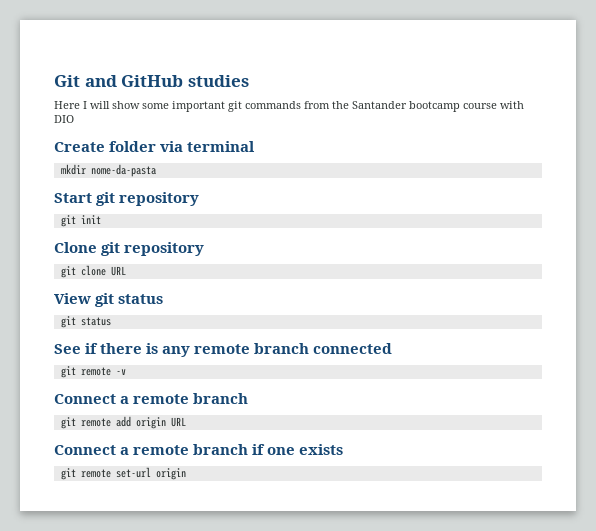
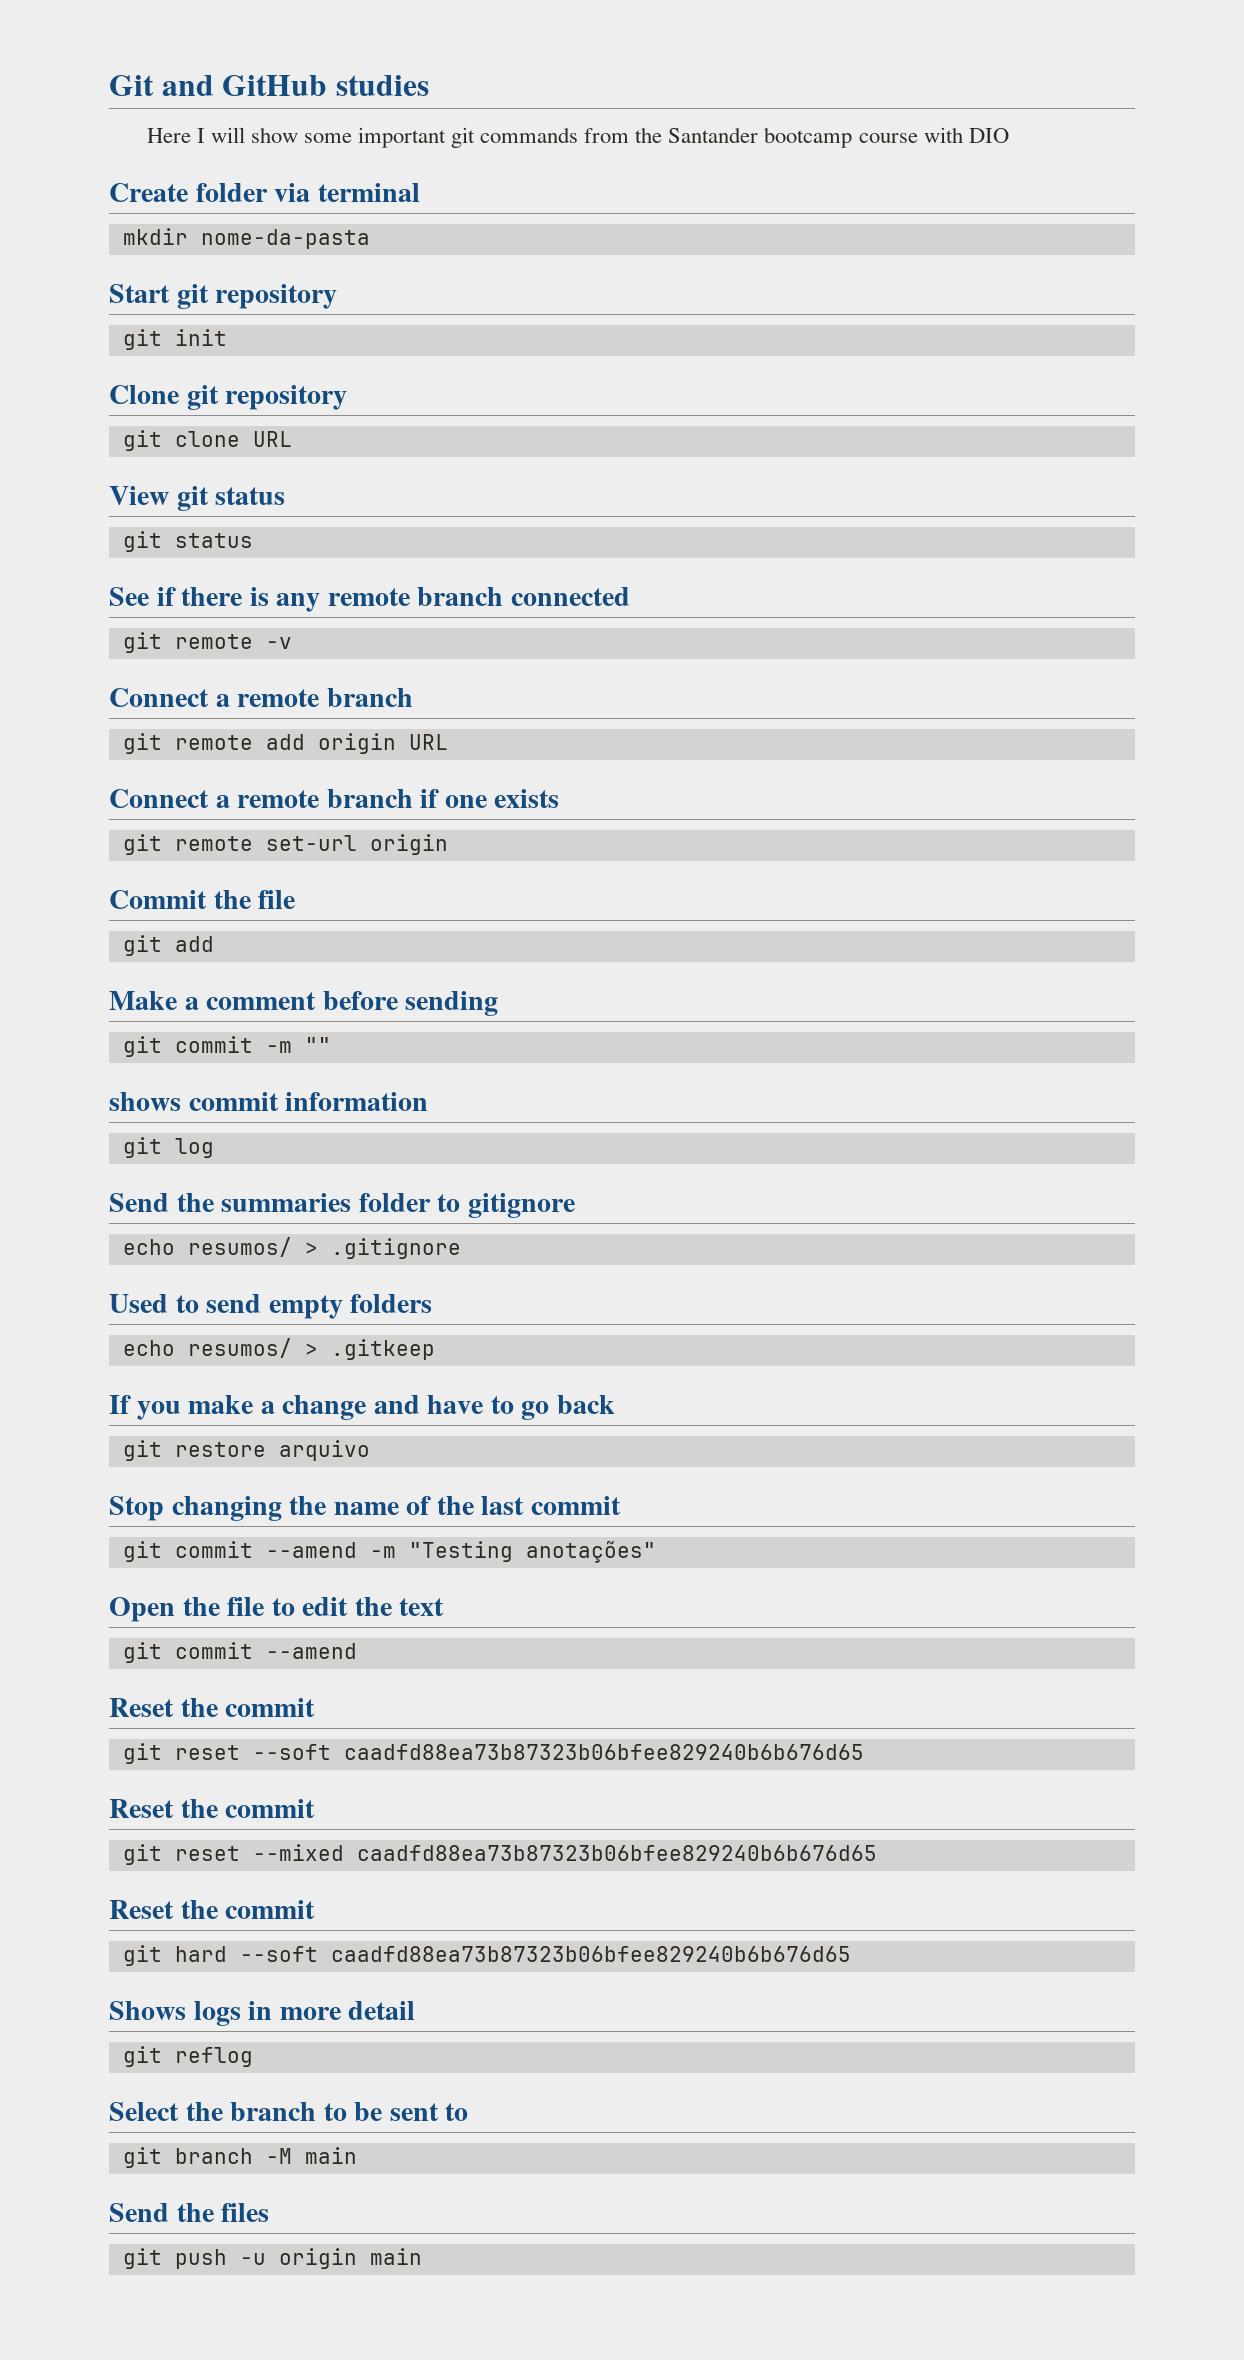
(186, 474) none -> [109,890,296,909] [122,935,214,956] [109,991,499,1016] [122,1036,331,1057] [109,1092,429,1111] [122,1137,214,1158] [109,1193,575,1218] [122,1237,461,1259] [109,1294,433,1319] [122,1338,435,1360] [109,1395,616,1420] [122,1440,370,1461] [109,1496,621,1521] [122,1540,656,1563] [109,1597,445,1622] [122,1642,357,1663] [109,1698,316,1717] [122,1743,864,1764] [109,1799,316,1818] [122,1844,877,1865] [109,1900,316,1919] [122,1945,851,1966] [109,2001,416,2026] [122,2046,253,2067] [109,2102,469,2121] [122,2147,357,2168] [109,2203,270,2222] [122,2248,422,2269] // Commit the file // git add // Make a comment before sending // git commit -m "" // shows commit information // git log // Send the summaries folder to gitignore // echo resumos/ > .gitignore // Used to send empty folders // echo resumos/ > .gitkeep // If you make a change and have to go back // git restore arquivo // Stop changing the name of the last commit // git commit --amend -m "Testing anotações" // Open the file to edit the text // git commit --amend // Reset the commit // git reset --soft caadfd88ea73b87323b06bfee829240b6b676d65 // Reset the commit // git reset --mixed caadfd88ea73b87323b06bfee829240b6b676d65 // Reset the commit // git hard --soft caadfd88ea73b87323b06bfee829240b6b676d65 // Shows logs in more detail // git reflog // Select the branch to be sent to // git branch -M main // Send the files // git push -u origin main

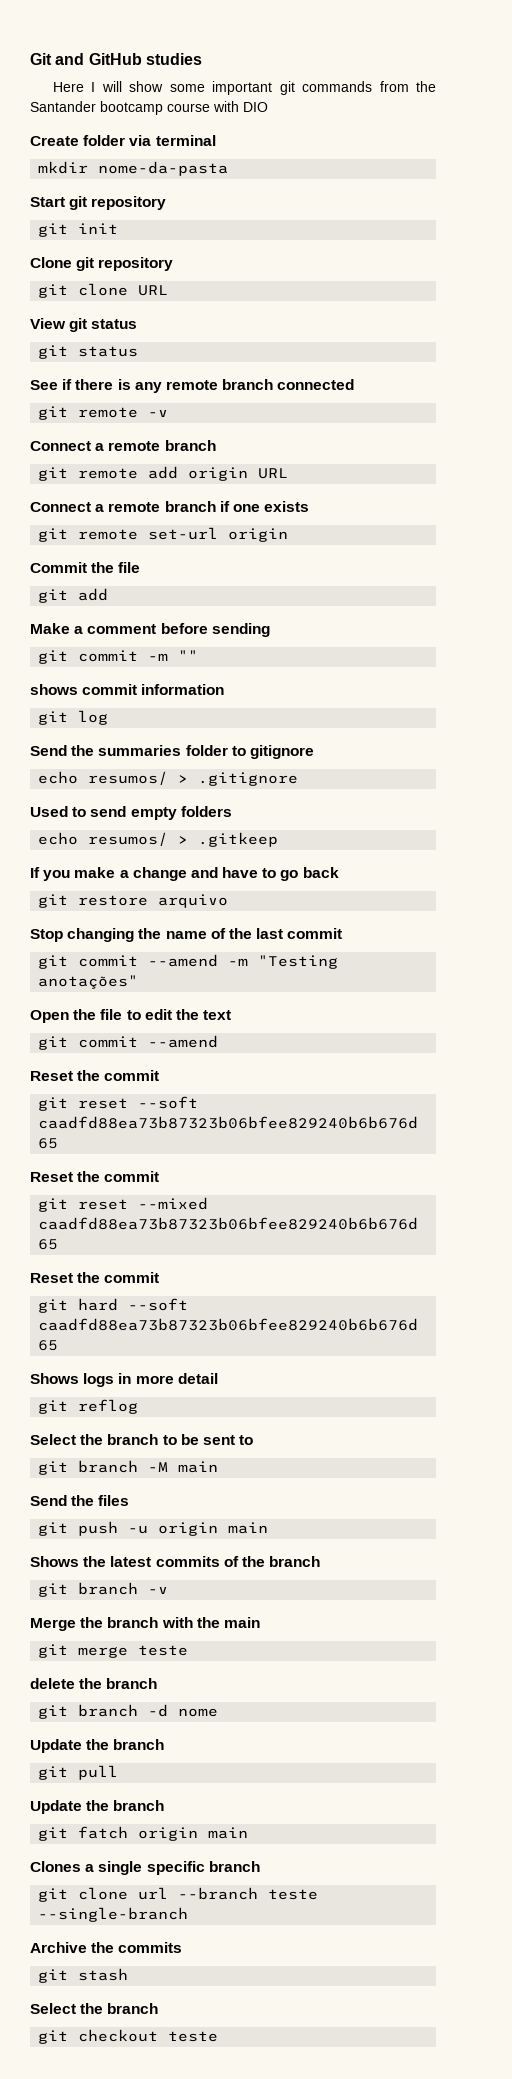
(422, 2256) none -> [30,1556,321,1567] [38,1582,169,1597] [30,1617,260,1631] [38,1644,189,1658] [30,1678,158,1689] [38,1704,219,1719] [30,1739,165,1753] [38,1765,119,1780] [30,1800,165,1814] [38,1826,249,1841] [30,1861,260,1875] [38,1887,319,1902] [38,1907,189,1922] [30,1942,183,1953] [38,1968,129,1983] [30,2003,159,2014] [38,2029,219,2044] // Shows the latest commits of the branch // git branch -v // Merge the branch with the main // git merge teste // delete the branch // git branch -d nome // Update the branch // git pull // Update the branch // git fatch origin main // Clones a single specific branch // git clone url --branch teste --single-branch // Archive the commits // git stash // Select the branch // git checkout teste

